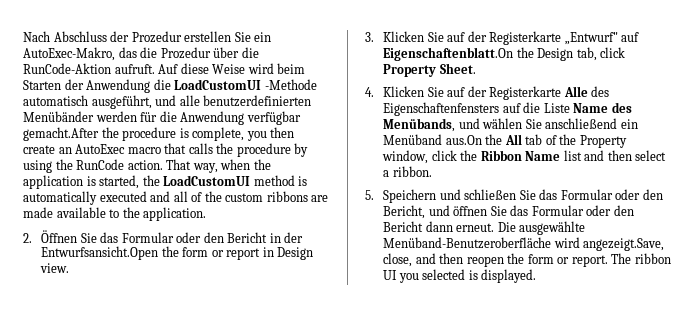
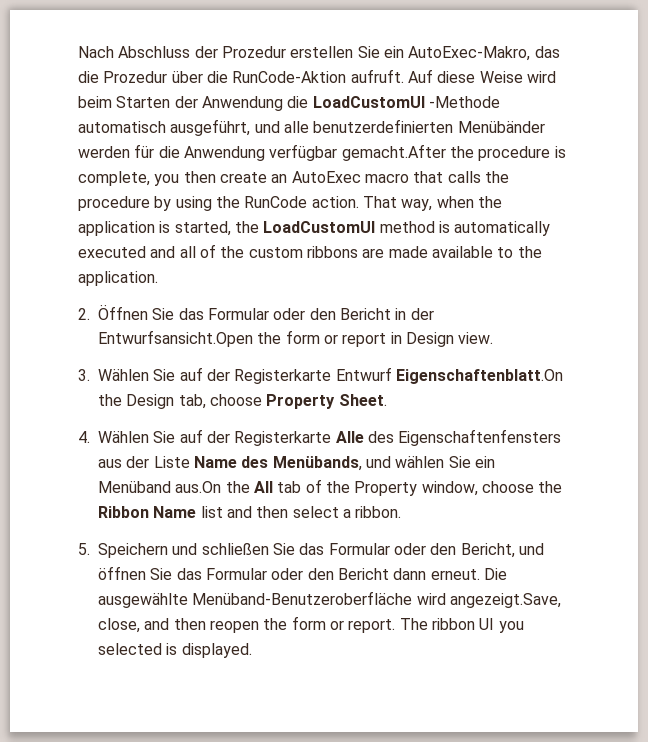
[383,31,640,45] Klicken Sie auf der Registerkarte „Entwurf" auf -> [98,367,392,384] Wählen Sie auf der Registerkarte Entwurf
[600,47,626,58] click -> [209,394,262,406] choose
[383,86,425,97] Klicken -> [98,431,149,443] Wählen
[502,102,541,113] auf die -> [98,456,150,468] aus der
[545,118,618,129] anschließend -> (471, 462) none
[431,150,457,161] click -> [481,481,534,493] choose

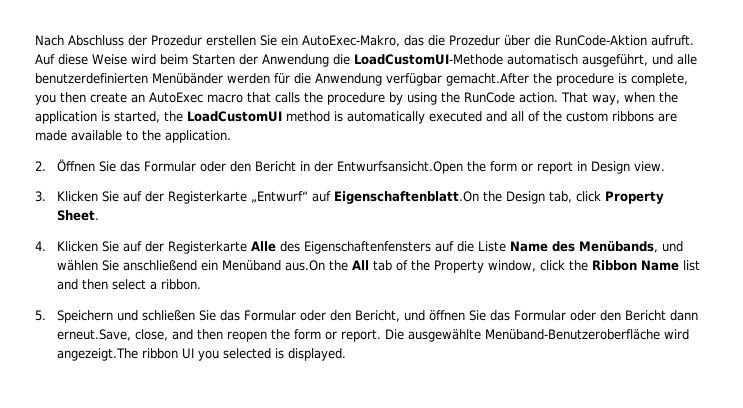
[312,96,500,108] LoadCustomUI -Methode -> [354,54,503,65] LoadCustomUI-Methode
[98,367,392,384] Wählen Sie auf der Registerkarte Entwurf -> [57,191,332,204] Klicken Sie auf der Registerkarte „Entwurf“ auf
[209,394,262,406] choose -> [576,191,602,202] click
[98,431,149,443] Wählen -> [57,241,99,252] Klicken
[98,456,150,468] aus der -> [435,241,475,252] auf die
(471, 462) none -> [123,260,198,271] anschließend
[481,481,534,493] choose -> [540,260,566,271] click
[430,568,507,580] [98,591,561,608] erneut. Die ausgewählte Menüband-Benutzeroberfläche wird angezeigt.Save, -> [57,329,132,341] erneut.Save,
[399,618,428,630] The -> [385,329,690,342] [57,348,139,361] Die ausgewählte Menüband-Benutzeroberfläche wird angezeigt.The

